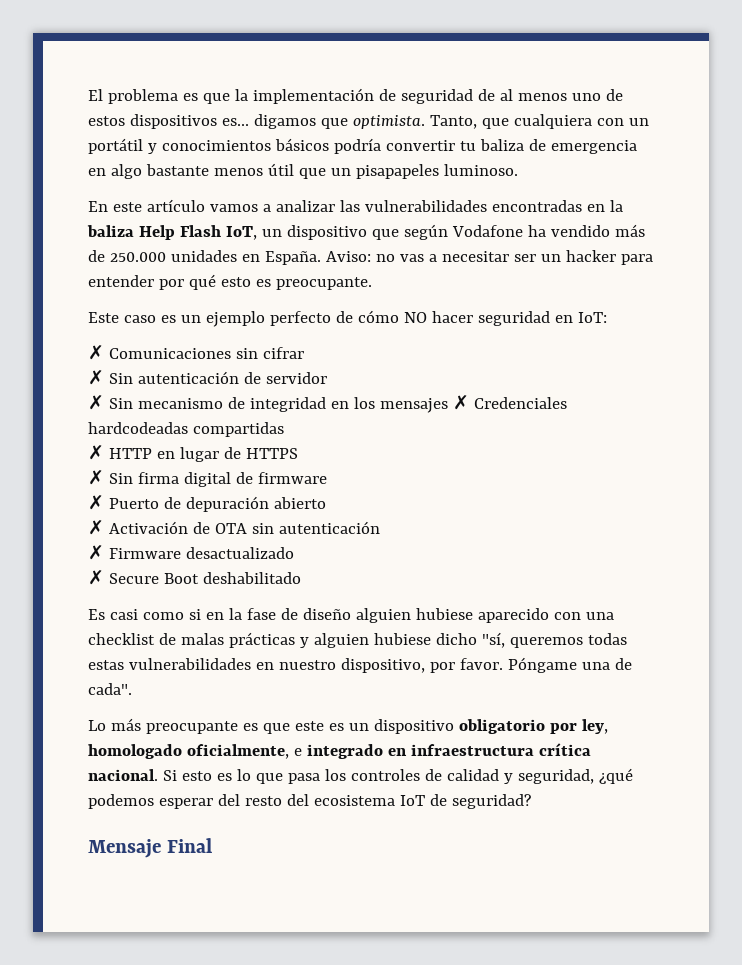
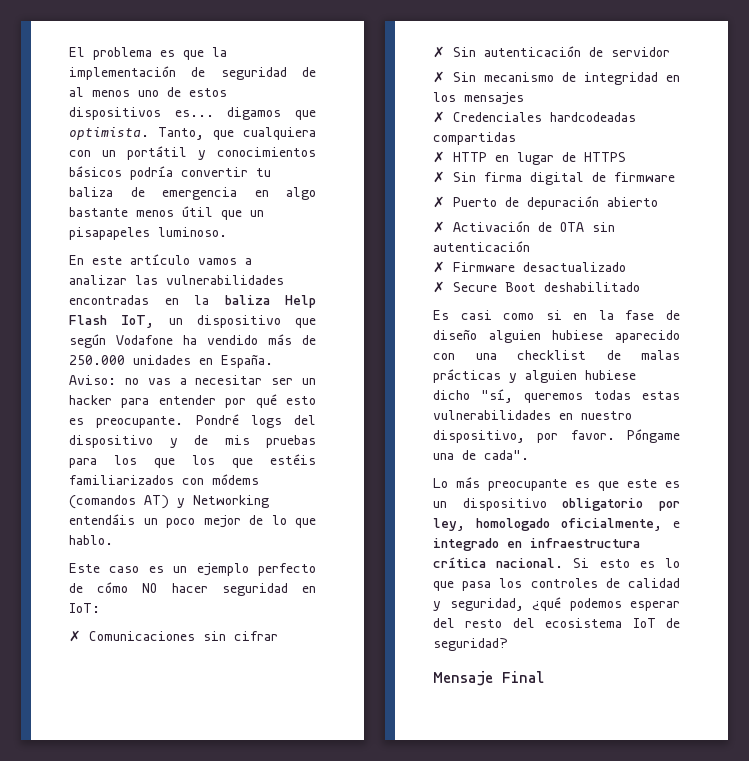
(372, 283) none -> [195,414,316,428] [69,435,316,448] [69,454,316,468] [69,474,259,485] [69,495,269,509] [69,514,316,528] [69,535,113,545] Pondré logs del dispositivo y de mis pruebas para los que los que estéis familiarizados con módems (comandos AT) y Networking entendáis un poco mejor de lo que hablo.
(448, 405) none -> (524, 98) //

